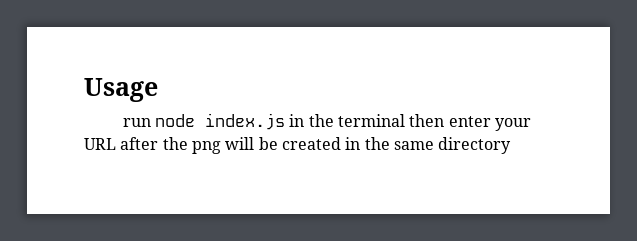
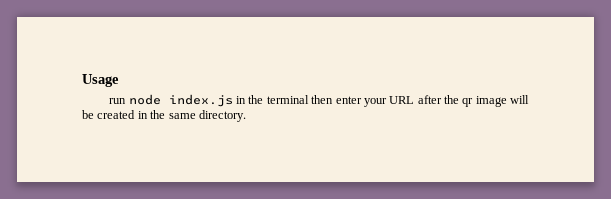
[191,141,221,154] png -> [462,96,507,107] qr image
[438,137,512,154] directory -> [198,110,246,122] directory.

